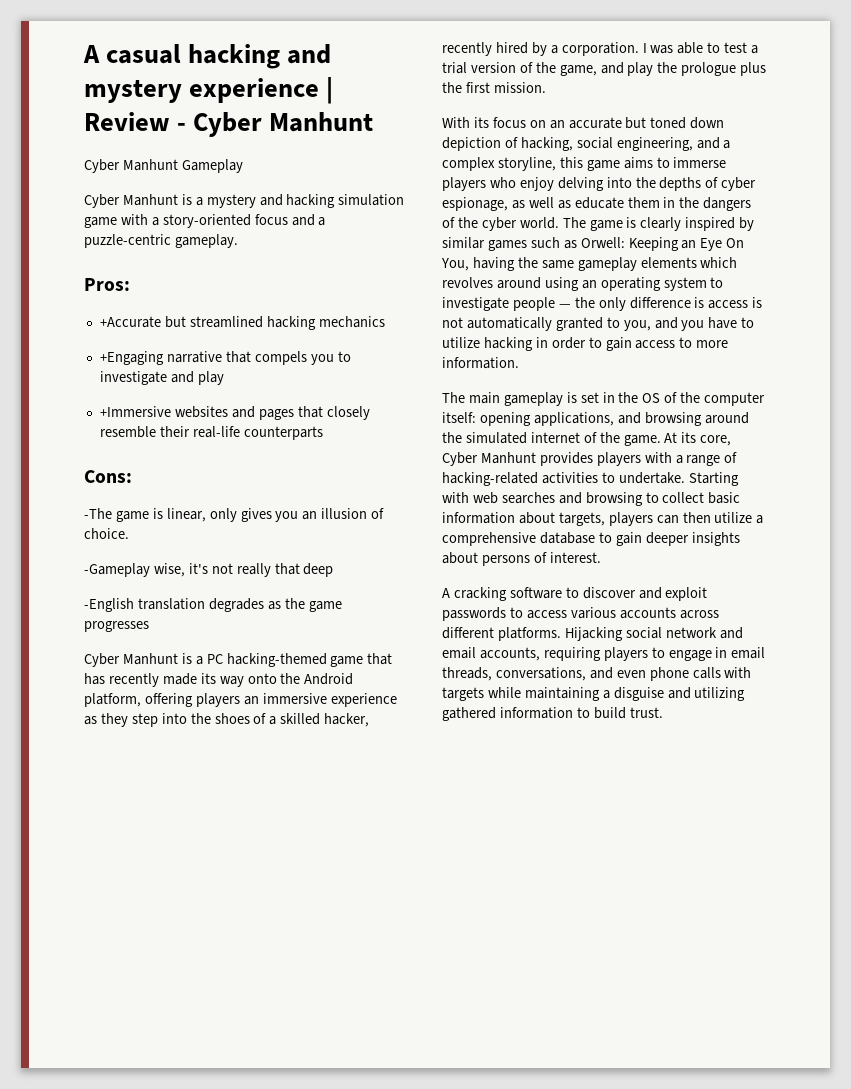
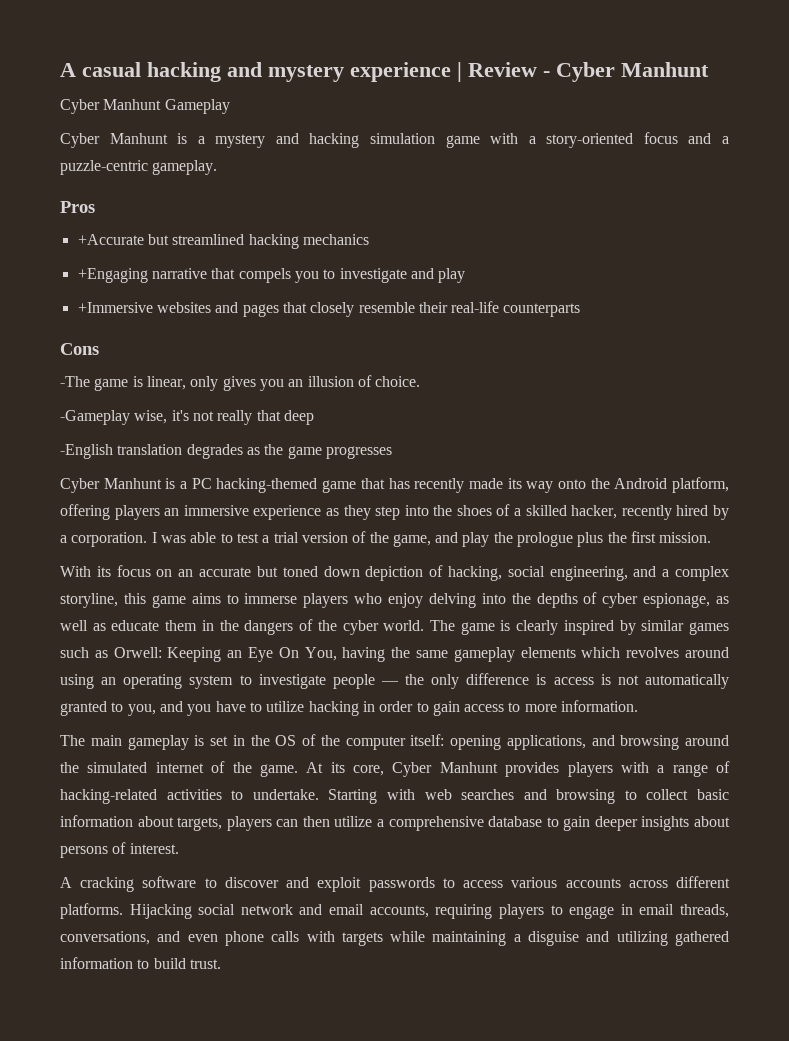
[84,278,130,291] Pros: -> [60,201,95,213] Pros
[84,470,132,483] Cons: -> [60,343,99,355] Cons

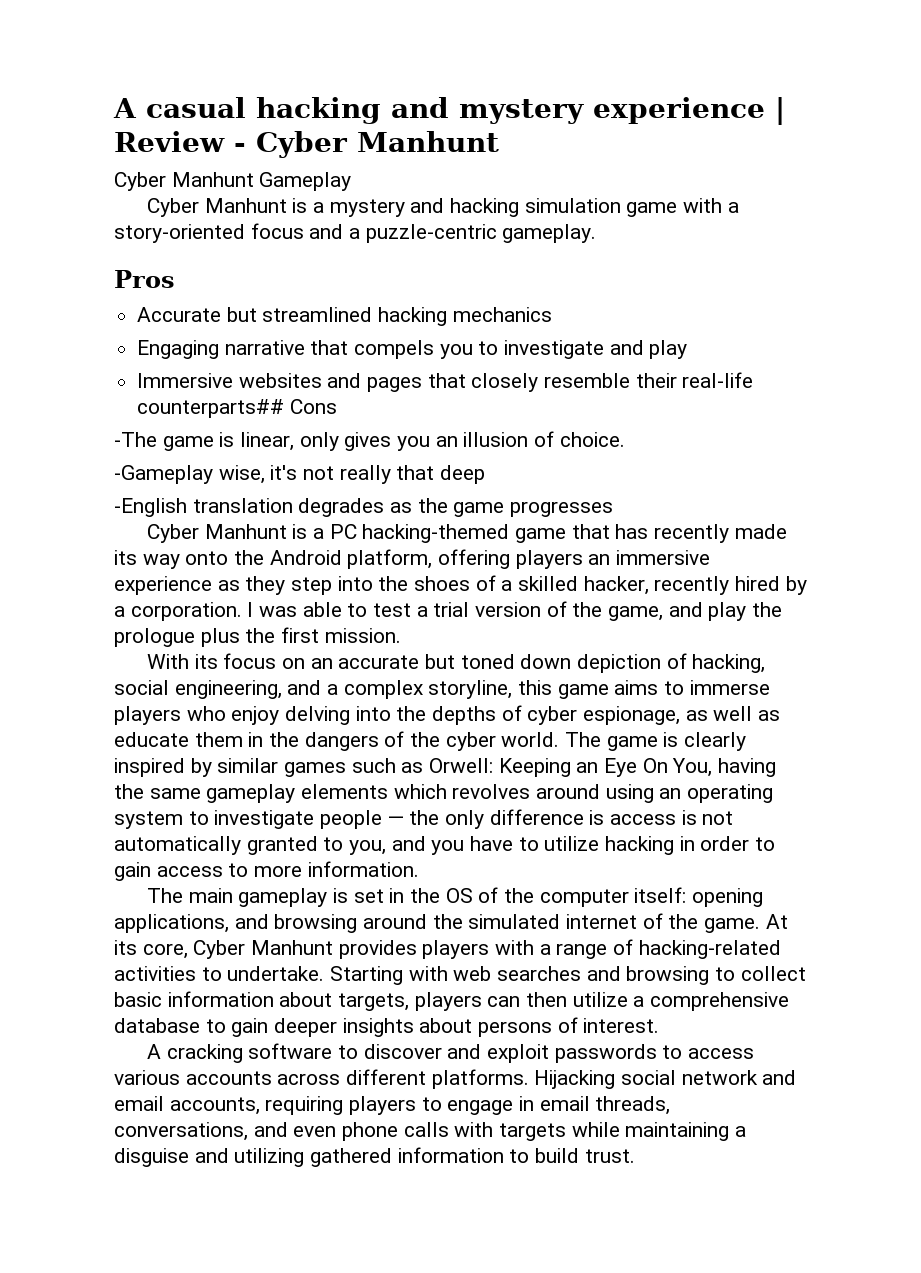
[77,234,144,245] +Accurate -> [137,307,222,322] Accurate
[77,268,148,283] +Engaging -> [137,340,220,359] Engaging
[77,302,153,313] +Immersive -> [137,373,234,388] Immersive
[503,303,581,317] counterparts // -> [137,399,285,418] counterparts##

